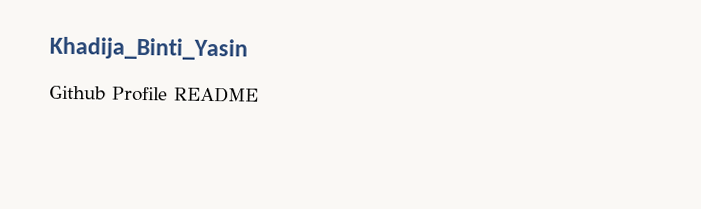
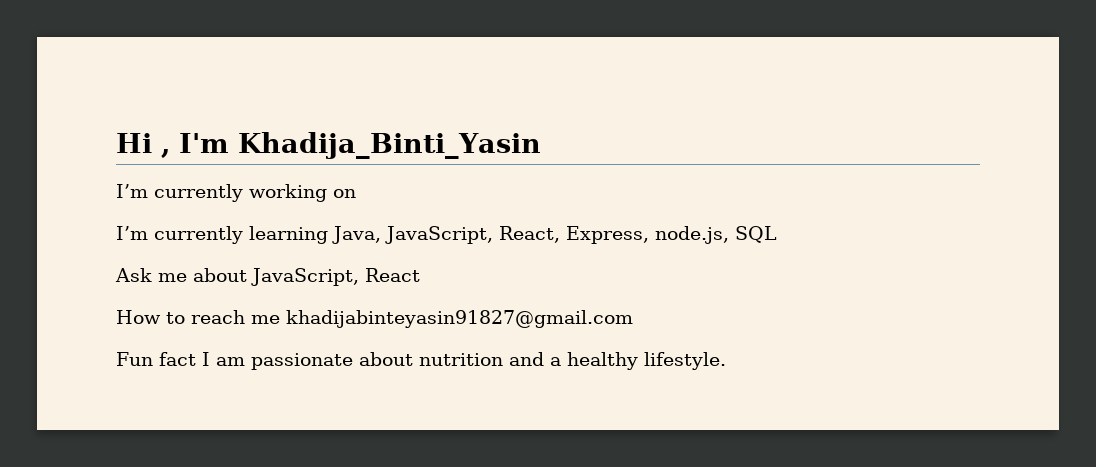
[49,36,248,61] [49,85,259,103] Khadija_Binti_Yasin // Github Profile README -> [116,132,541,159] [116,184,356,202] [116,226,777,244] [115,268,420,286] [116,310,633,328] [116,352,726,370] Hi , I'm Khadija_Binti_Yasin // I’m currently working on // I’m currently learning Java, JavaScript, React, Express, node.js, SQL // Ask me about JavaScript, React // How to reach me khadijabinteyasin91827@gmail.com // Fun fact I am passionate about nutrition and a healthy lifestyle.

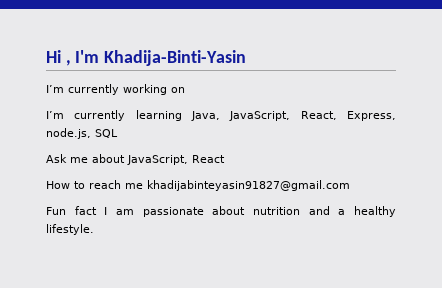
[238,132,541,159] Khadija_Binti_Yasin -> [104,50,247,66] Khadija-Binti-Yasin

